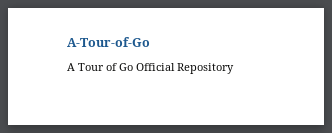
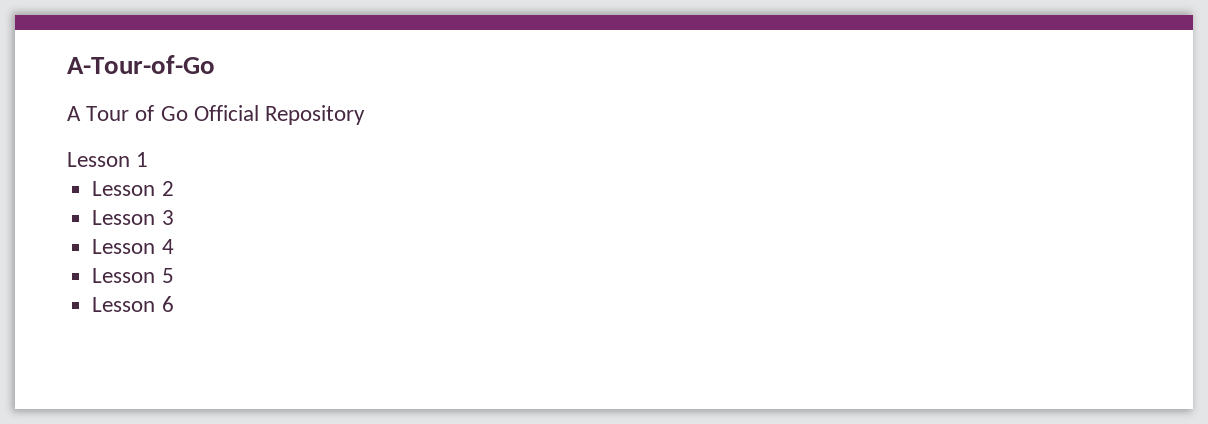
(234, 68) none -> [67,152,149,167] [92,181,174,196] [92,210,174,225] [92,239,174,254] [92,268,174,283] [92,296,174,312] // Lesson 1 // Lesson 2 // Lesson 3 // Lesson 4 // Lesson 5 // Lesson 6

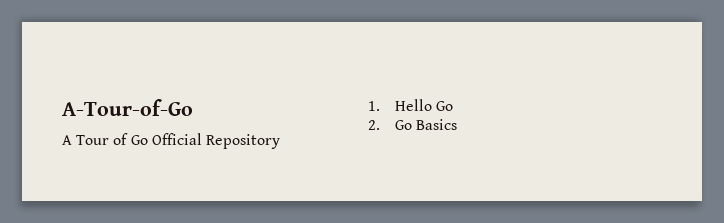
[67,152,149,167] [92,181,174,196] [92,210,174,225] [92,239,174,254] [92,268,174,283] [92,296,174,312] Lesson 1 // Lesson 2 // Lesson 3 // Lesson 4 // Lesson 5 // Lesson 6 -> [368,99,454,111] [368,119,458,130] 1. Hello Go // 2. Go Basics

